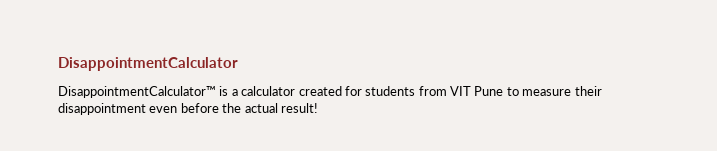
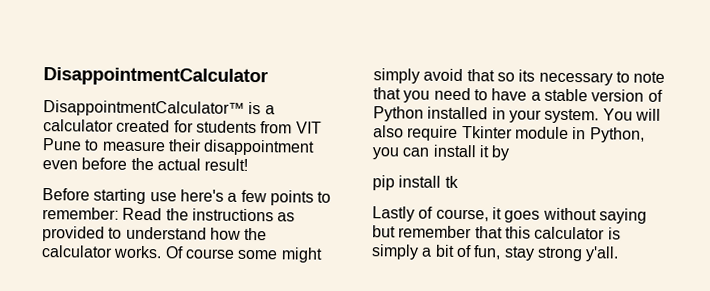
(318, 108) none -> [42,188,332,206] [42,207,296,222] [42,226,268,242] [41,245,323,263] [373,68,666,86] [373,87,663,103] [373,106,661,124] [373,125,645,143] [372,144,511,161] [372,175,459,191] [372,206,647,224] [372,225,621,240] [371,244,620,262] // Before starting use here's a few points to remember: Read the instructions as provided to understand how the calculator works. Of course some might simply avoid that so its necessary to note that you need to have a stable version of Python installed in your system. You will also require Tkinter module in Python, you can install it by // pip install tk // Lastly of course, it goes without saying but remember that this calculator is simply a bit of fun, stay strong y'all.

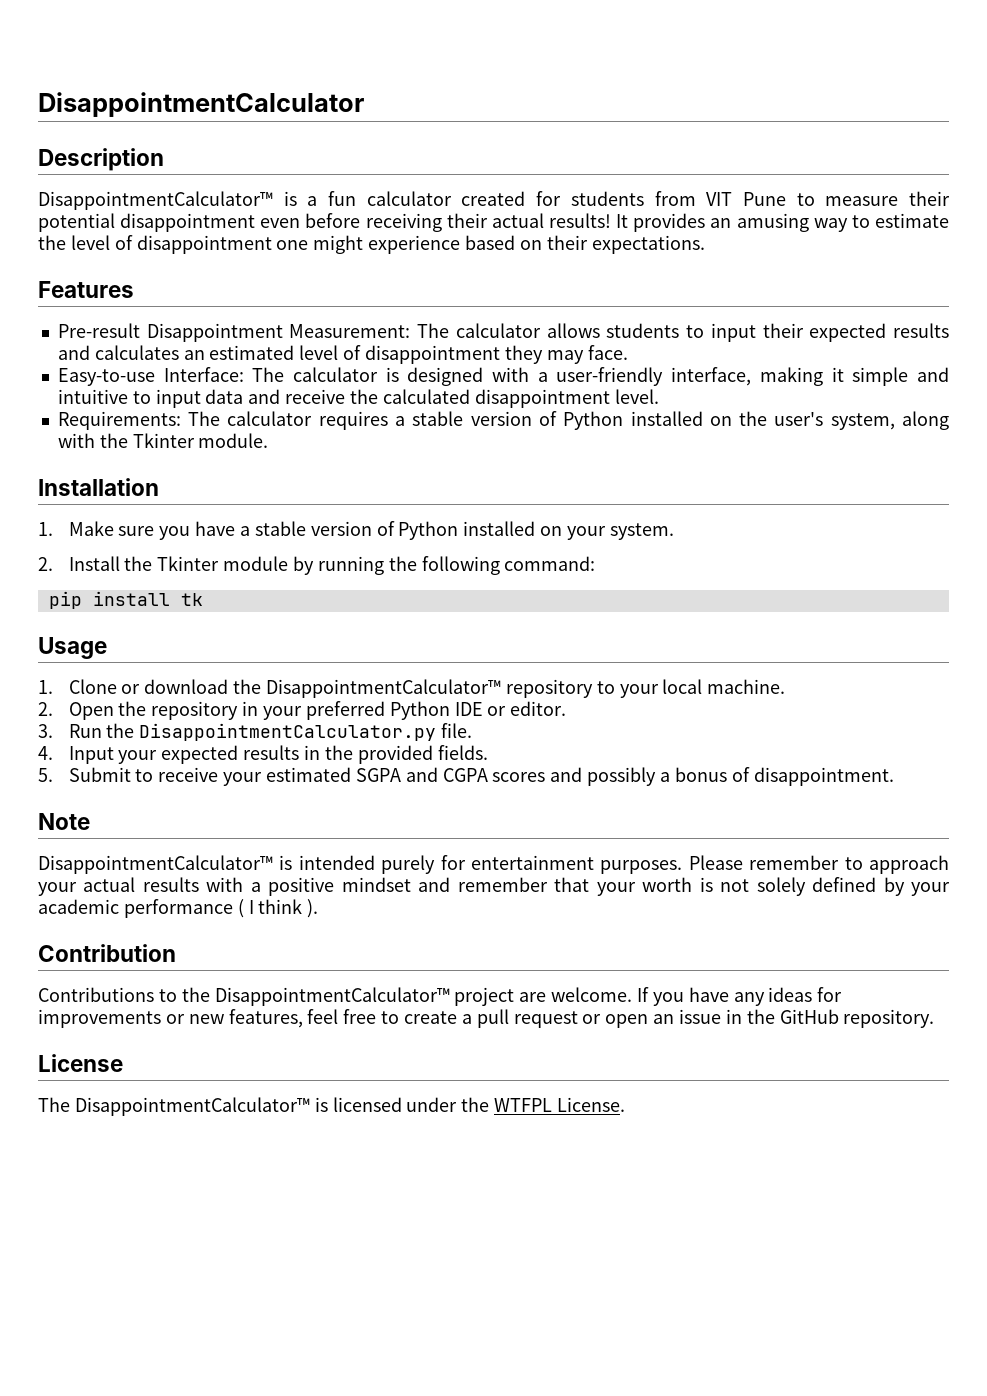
(268, 77) none -> [38,148,164,171] // Description
(275, 110) none -> [328,191,357,206] fun
(202, 145) none -> [38,213,115,232] potential
[130,157,249,171] [42,188,332,206] [42,207,296,222] [42,226,268,242] [41,245,323,263] [373,68,666,86] [373,87,488,103] the actual result! // Before starting use here's a few points to remember: Read the instructions as provided to understand how the calculator works. Of course some might simply avoid that so its necessary to note that you need to -> [365,213,949,232] [38,235,705,254] [38,281,134,298] [57,323,949,342] [57,345,628,364] [57,367,950,386] [57,389,659,408] [57,411,949,430] [57,433,269,448] [38,478,159,496] [38,521,191,540] receiving their actual results! It provides an amusing way to estimate the level of disappointment one might experience based on their expectations. // Features // Pre-result Disappointment Measurement: The calculator allows students to input their expected results and calculates an estimated level of disappointment they may face. // Easy-to-use Interface: The calculator is designed with a user-friendly interface, making it simple and intuitive to input data and receive the calculated disappointment level. // Requirements: The calculator requires a stable version of Python installed on the user's system, along with the Tkinter module. // Installation // 1. Make sure you
[491,107,506,120] in -> [540,526,563,536] on
[602,108,661,121] [373,125,645,143] [372,144,511,161] [372,175,459,191] [372,206,647,224] [372,225,621,240] [371,244,620,262] You will also require Tkinter module in Python, you can install it by // pip install tk // Lastly of course, it goes without saying but remember that this calculator is simply a bit of fun, stay strong y'all. -> [38,556,596,575] [48,591,203,609] [38,637,107,659] [38,679,786,698] [38,701,567,720] [38,723,473,741] [38,745,488,764] [38,767,894,786] [38,813,90,830] [38,855,949,874] [38,877,951,896] [38,899,319,918] [38,944,176,962] [38,987,843,1006] [38,1009,935,1028] [38,1054,123,1072] [38,1097,626,1116] // 2. Install the Tkinter module by running the following command: // pip install tk // Usage // 1. Clone or download the DisappointmentCalculator™ repository to your local machine. // 2. Open the repository in your preferred Python IDE or editor. // 3. Run the DisappointmentCalculator.py file. // 4. Input your expected results in the provided fields. // 5. Submit to receive your estimated SGPA and CGPA scores and possibly a bonus of disappointment. // Note // DisappointmentCalculator™ is intended purely for entertainment purposes. Please remember to approach your actual results with a positive mindset and remember that your worth is not solely defined by your academic performance ( I think ). // Contribution // Contributions to the DisappointmentCalculator™ project are welcome. If you have any ideas for improvements or new features, feel free to create a pull request or open an issue in the GitHub repository. // License // The DisappointmentCalculator™ is licensed under the WTFPL License.

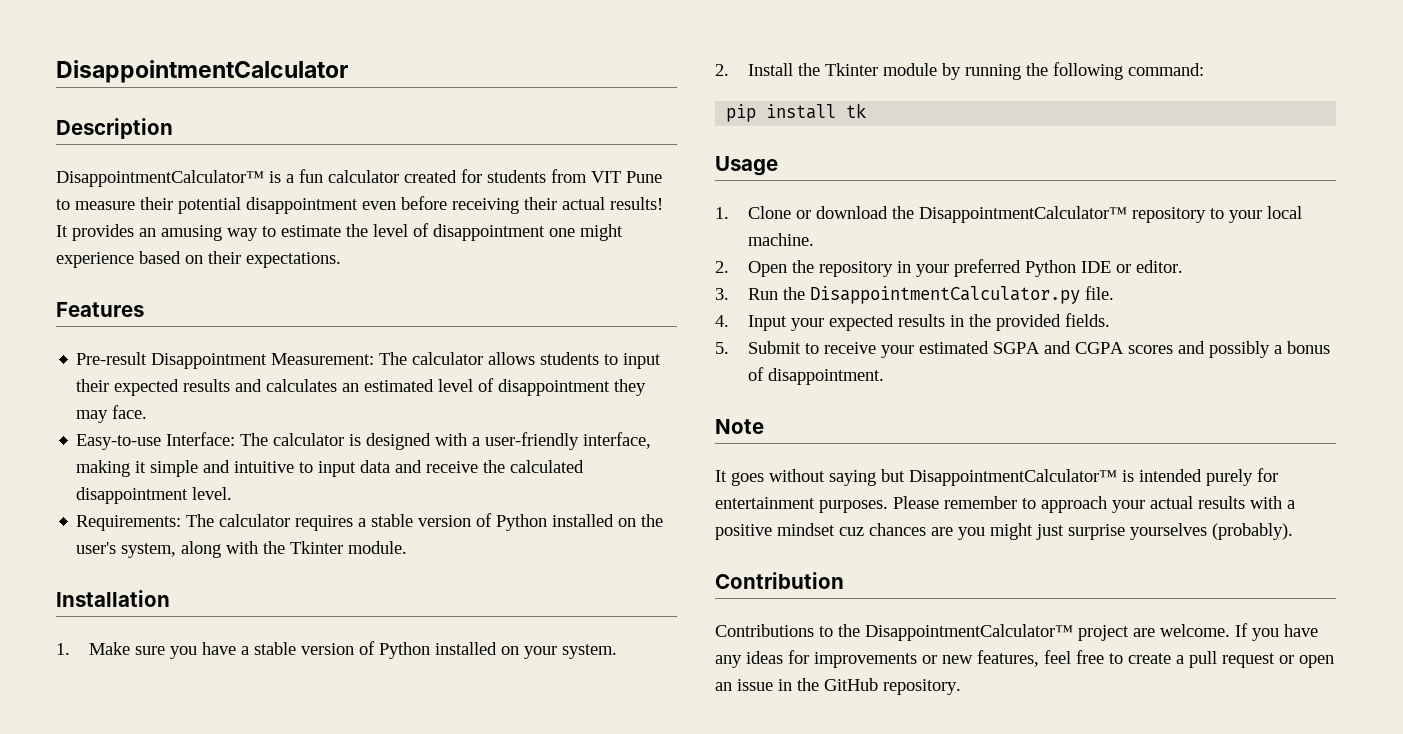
(90, 821) none -> [715,469,905,486] It goes without saying but
[418,877,951,896] [38,899,319,918] and remember that your worth is not solely defined by your academic performance ( I think ). -> [839,523,1293,540] cuz chances are you might just surprise yourselves (probably).
[38,1054,123,1072] [38,1097,626,1116] // License // The DisappointmentCalculator™ is licensed under the WTFPL License. -> (961, 687) none

